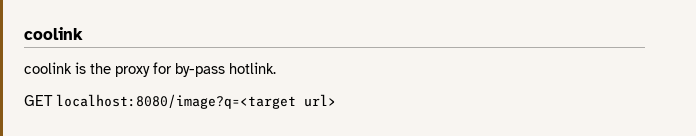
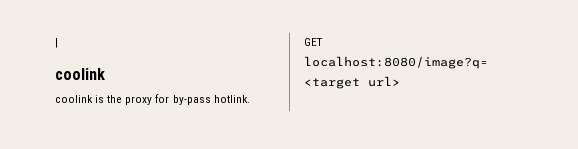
(24, 33) none -> [55,38,58,48] | //

